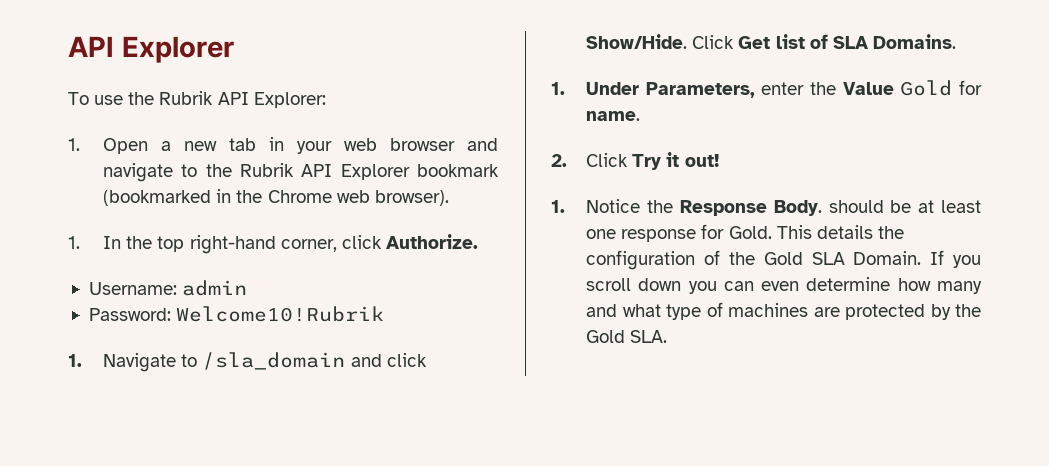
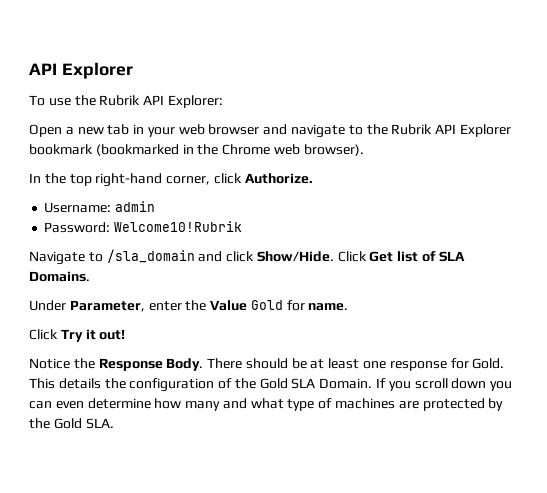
[68,138,80,151] 1. -> (223, 101) none
[68,236,80,249] 1. -> (364, 150) none
[68,354,82,367] 1. -> (243, 226) none
[551,82,755,98] 1. Under Parameters, -> [29,300,145,312] Under Parameter,
[551,154,567,167] 2. -> (349, 307) none
[551,200,565,213] 1. -> (126, 334) none
(822, 208) none -> [207,358,243,369] There

